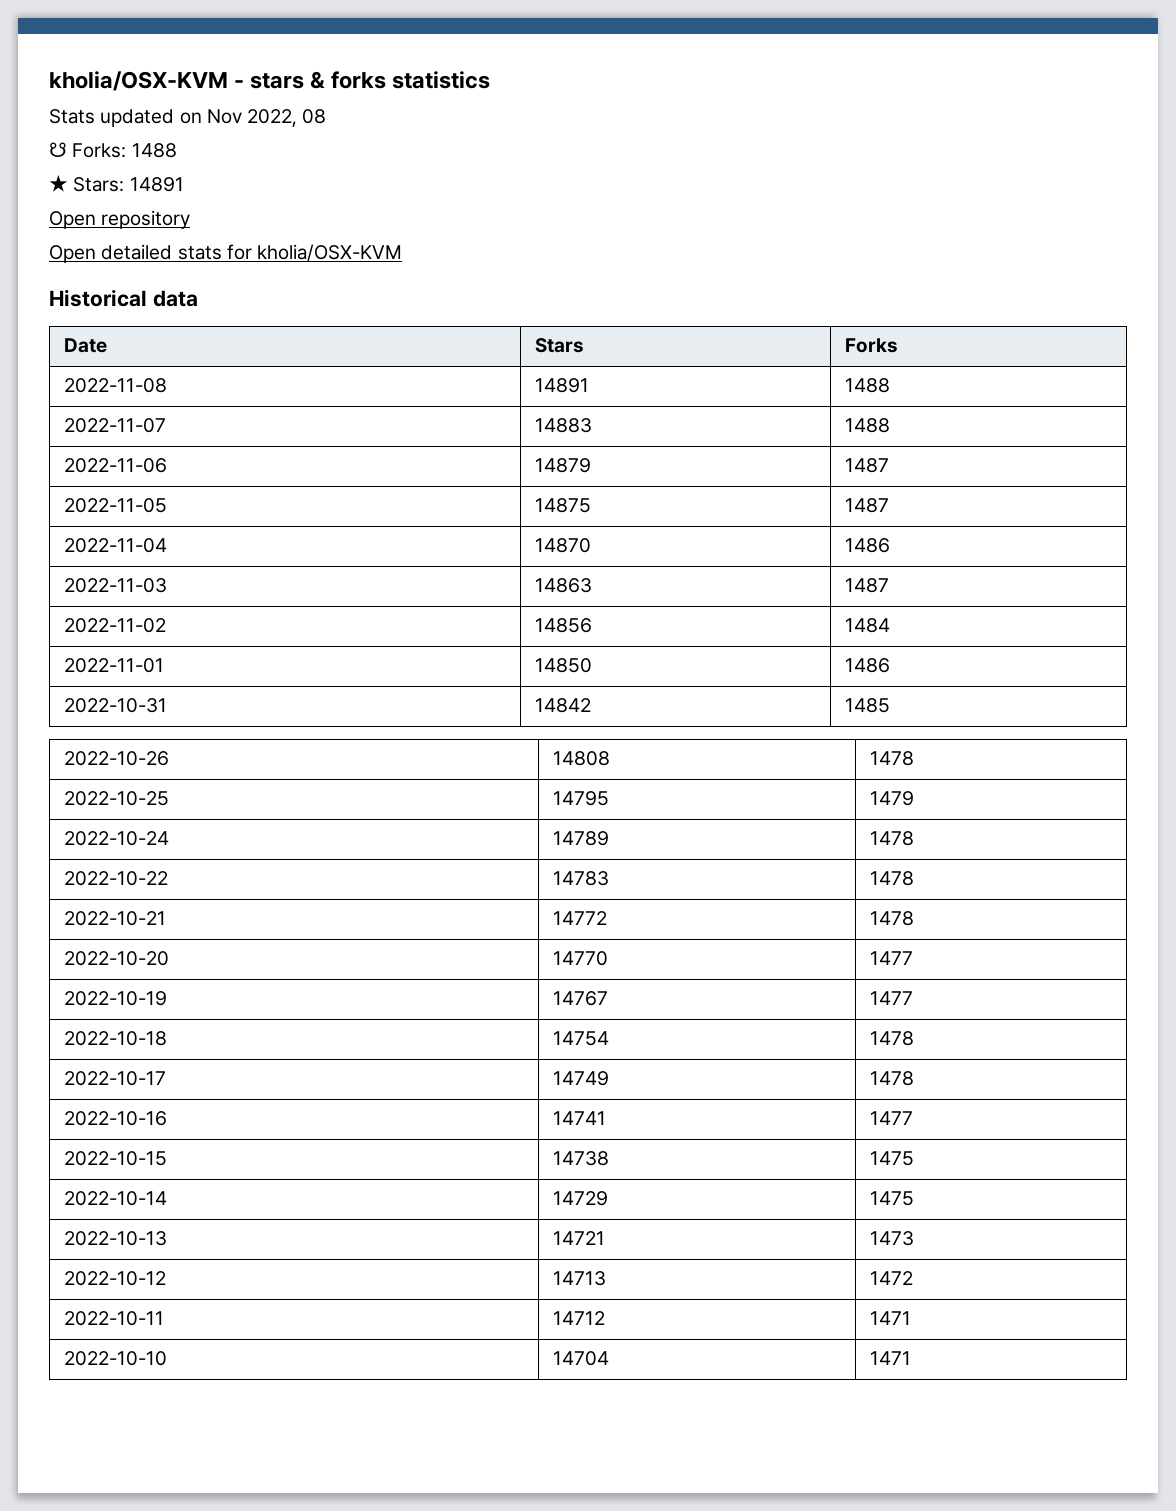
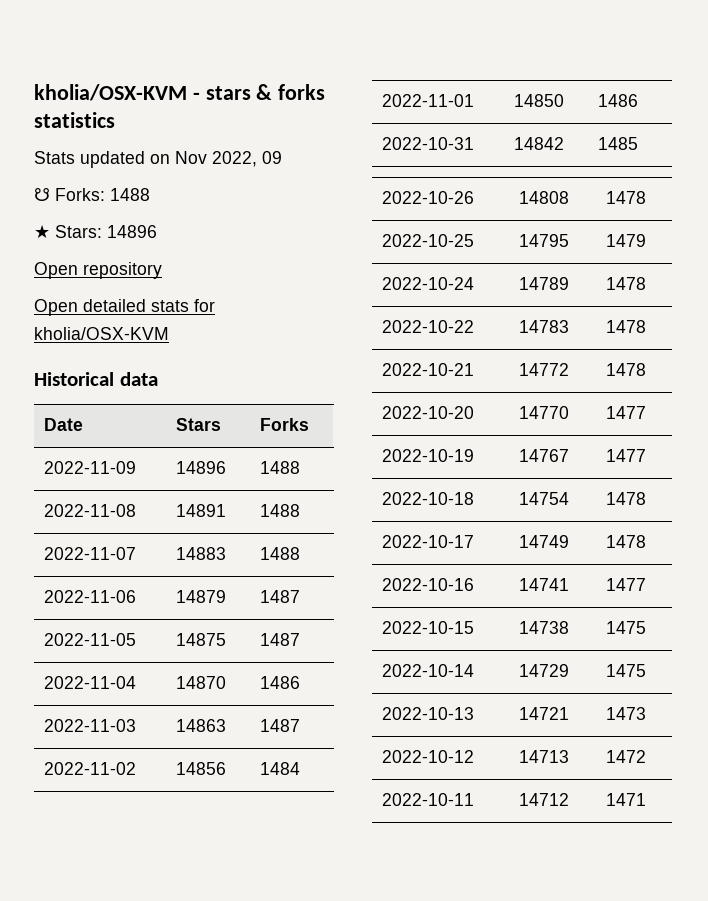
[302,109,327,124] 08 -> [262,151,282,164] 09
[129,177,184,192] 14891 -> [107,225,157,238] 14896
(899, 345) none -> [44,461,137,474] [176,461,227,474] [260,461,301,474] // 2022-11-09 | 14896 | 1488
[64,1351,168,1366] [553,1351,610,1366] [870,1351,912,1365] // 2022-10-10 | 14704 | 1471 -> (647, 799) none

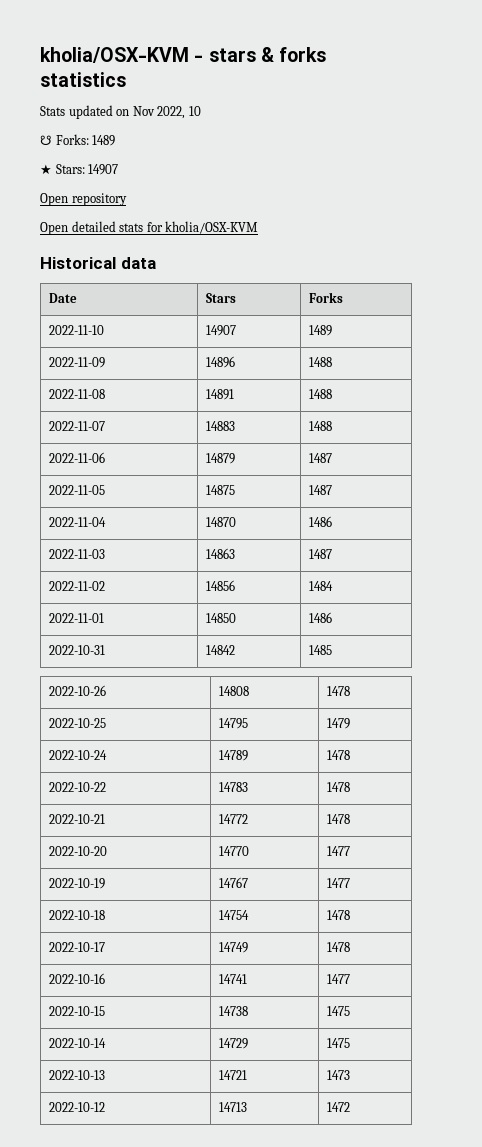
[262,151,282,164] 09 -> [188,106,201,116] 10
[110,188,150,201] 1488 -> [92,135,116,146] 1489
[107,225,157,238] 14896 -> [88,164,119,175] 14907
(310, 424) none -> [48,325,104,335] [205,325,236,336] [308,325,332,336] // 2022-11-10 | 14907 | 1489
[382,793,475,806] [519,793,570,806] [606,793,647,806] // 2022-10-11 | 14712 | 1471 -> (350, 1107) none

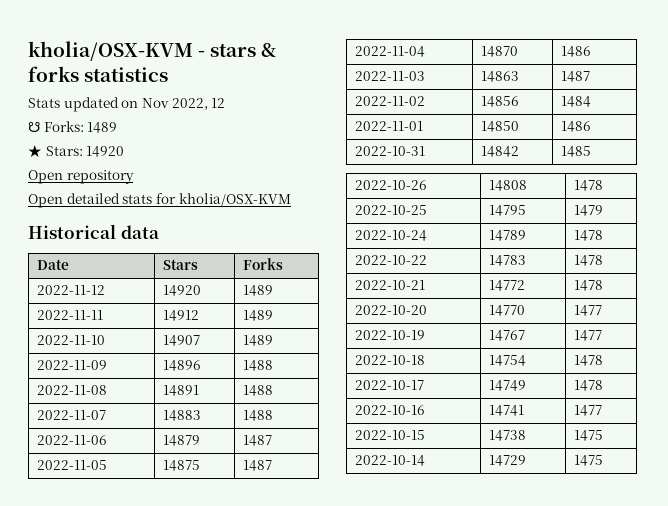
[188,106,201,116] 10 -> [211,98,226,108] 12
[88,164,119,175] 14907 -> [86,146,125,157] 14920
(343, 297) none -> [36,285,105,295] [162,285,201,296] [242,285,273,296] [36,310,103,320] [162,310,199,321] [242,310,273,321] // 2022-11-12 | 14920 | 1489 // 2022-11-11 | 14912 | 1489
[48,1070,105,1080] [218,1070,247,1080] [326,1070,350,1080] [48,1102,105,1112] [218,1102,247,1112] [326,1102,350,1112] // 2022-10-13 | 14721 | 1473 // 2022-10-12 | 14713 | 1472 -> (603, 460) none

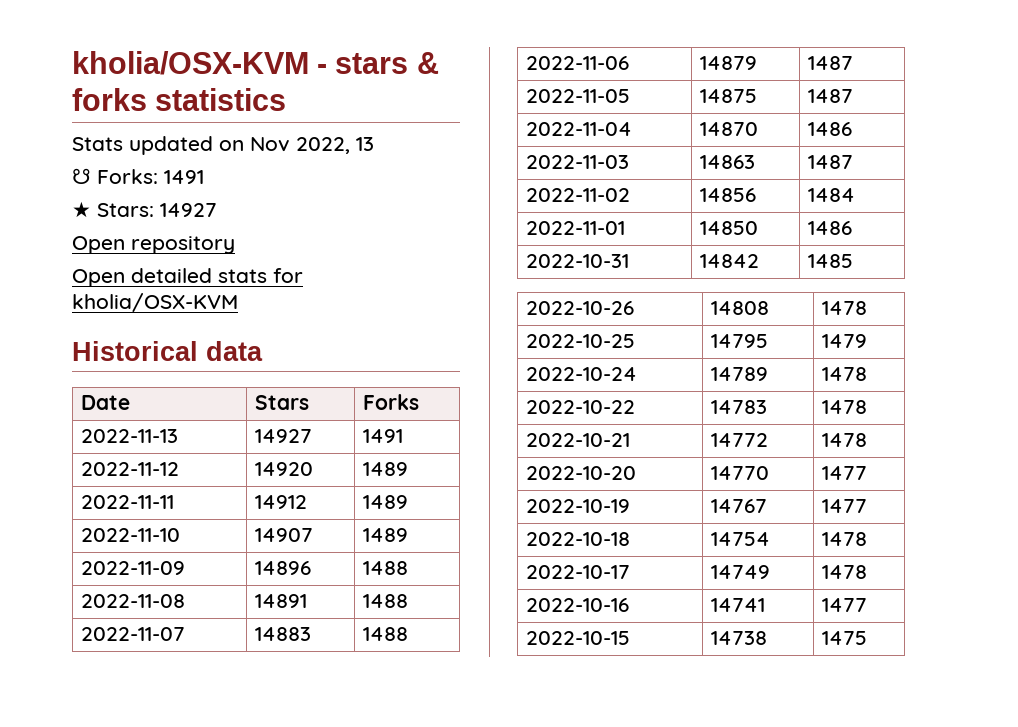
[211,98,226,108] 12 -> [356,137,374,151] 13
[87,122,118,133] 1489 -> [164,170,204,184] 1491
[86,146,125,157] 14920 -> [160,203,217,217] 14927
(283, 264) none -> [80,429,178,443] [254,429,312,443] [362,429,403,443] // 2022-11-13 | 14927 | 1491
[354,455,425,466] [488,455,526,466] [573,455,603,466] // 2022-10-14 | 14729 | 1475 -> (867, 638) none

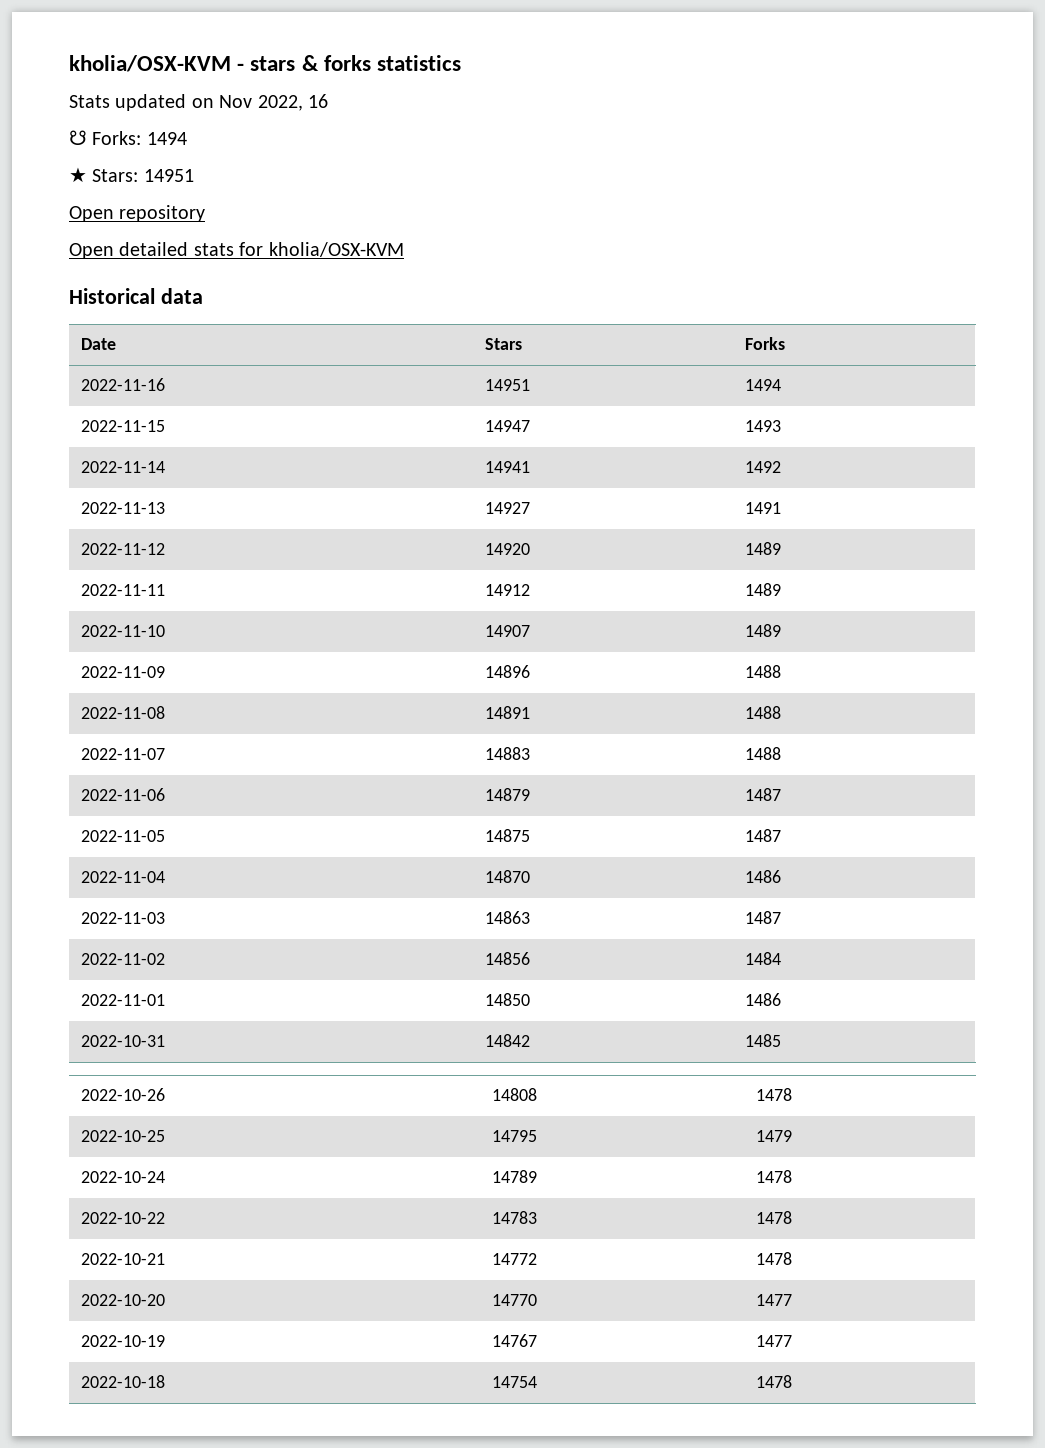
[356,137,374,151] 13 -> [308,94,328,108] 16
[164,170,204,184] 1491 -> [146,132,187,145] 1494
[160,203,217,217] 14927 -> [143,169,194,182] 14951
(419, 402) none -> [80,378,165,391] [484,379,530,391] [744,379,781,391] [80,420,165,432] [484,420,530,432] [744,420,781,432] [80,461,165,473] [484,461,530,473] [744,461,781,473] // 2022-11-16 | 14951 | 1494 // 2022-11-15 | 14947 | 1493 // 2022-11-14 | 14941 | 1492
[525,565,630,579] [710,565,770,579] [821,565,867,579] [525,598,629,612] [710,598,765,612] [821,598,867,612] [525,631,630,645] [710,631,767,645] [821,631,867,645] // 2022-10-17 | 14749 | 1478 // 2022-10-16 | 14741 | 1477 // 2022-10-15 | 14738 | 1475 -> (792, 1381) none

